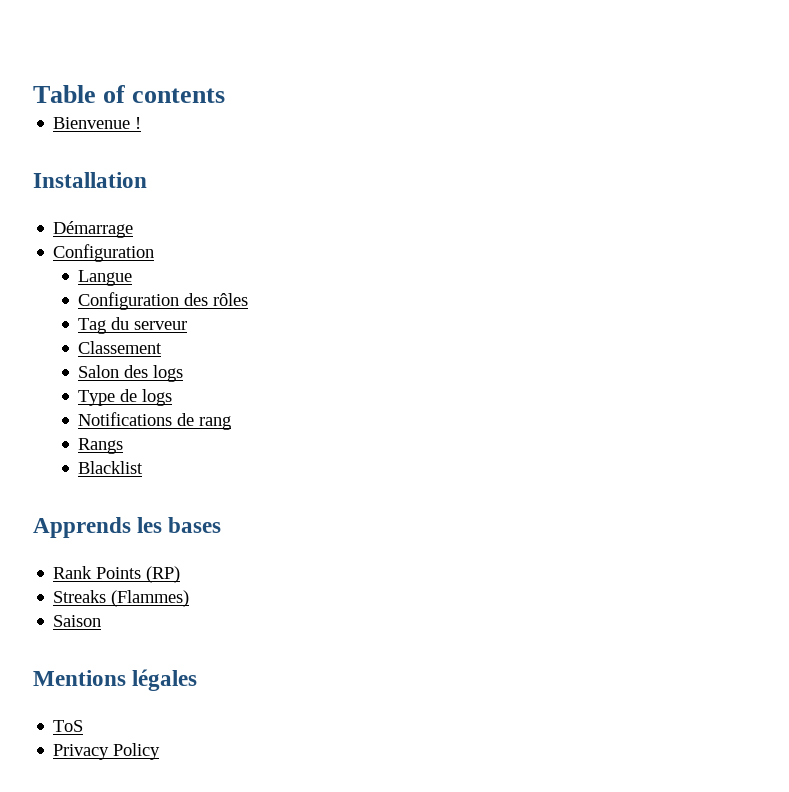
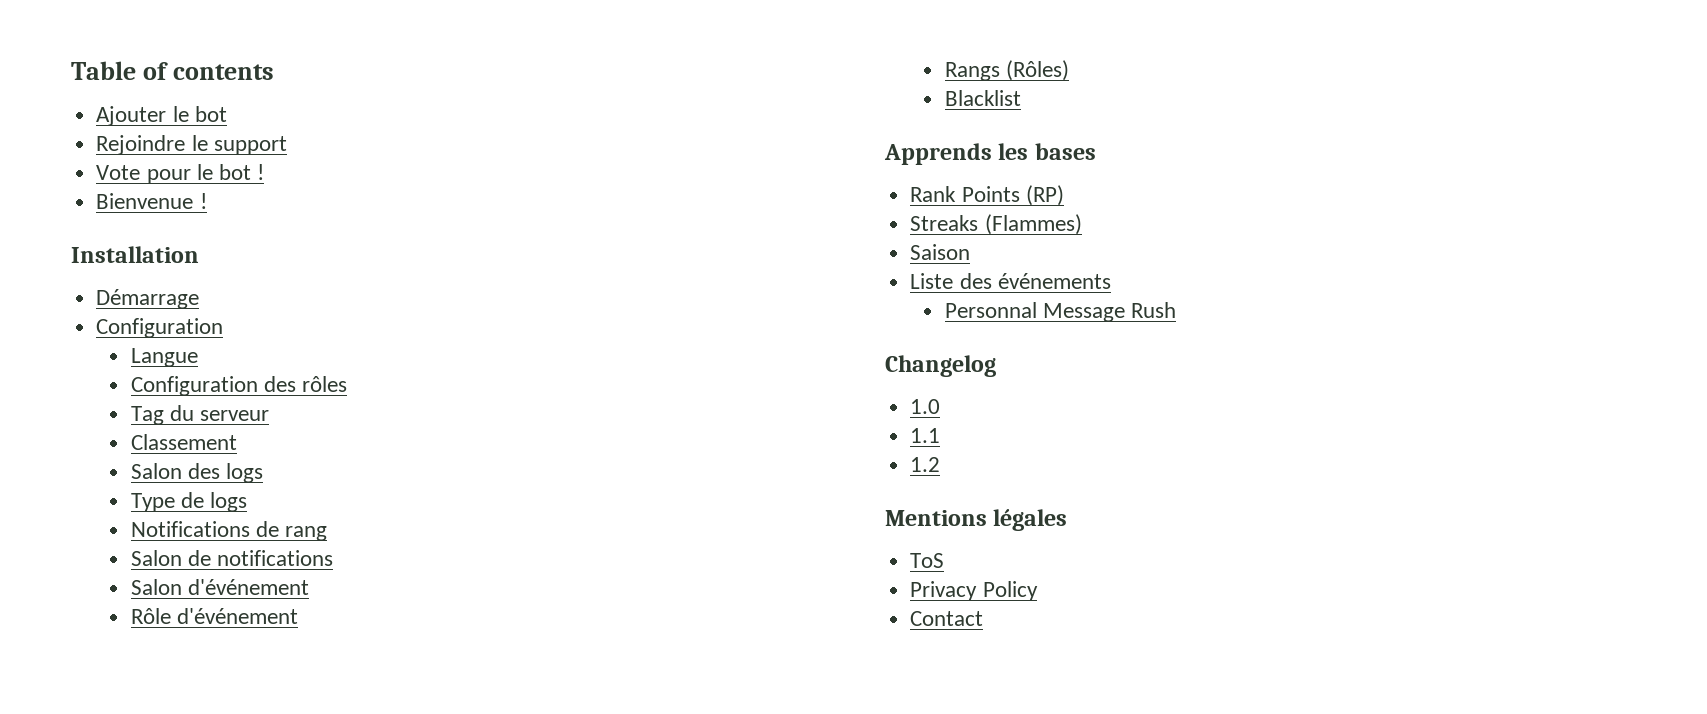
(226, 95) none -> [96,106,227,126] [96,135,287,155] [96,164,265,184] // Ajouter le bot // Rejoindre le support // Vote pour le bot !
(232, 423) none -> [131,550,334,566] [131,579,310,595] [131,608,299,624] // Salon de notifications // Salon d'événement // Rôle d'événement
(124, 446) none -> [1006,60,1070,81] (Rôles)
(102, 621) none -> [910,273,1111,289] [945,302,1177,322] [885,355,996,377] [910,399,941,414] [910,428,941,443] [910,457,941,472] // Liste des événements // Personnal Message Rush // Changelog // 1.0 // 1.1 // 1.2
(161, 751) none -> [910,611,984,626] // Contact

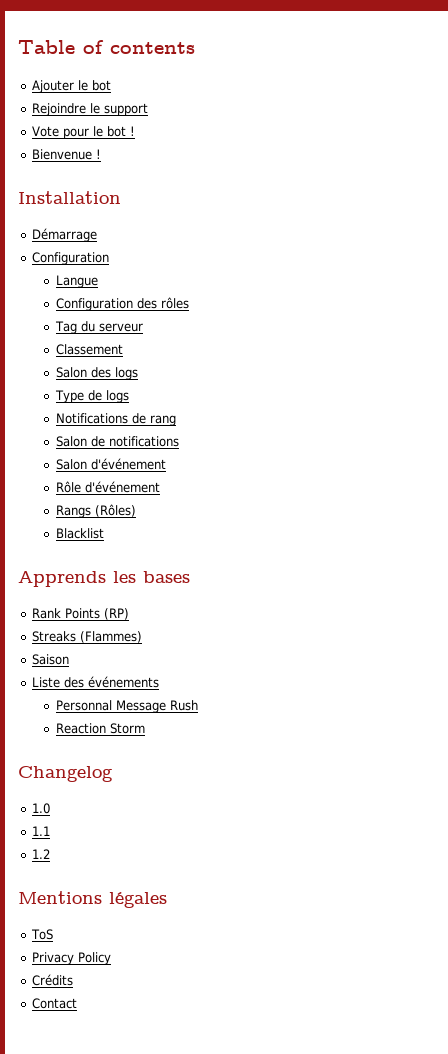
(1177, 310) none -> [56,723,146,734] // Reaction Storm
(1038, 591) none -> [32,974,74,986] // Crédits

